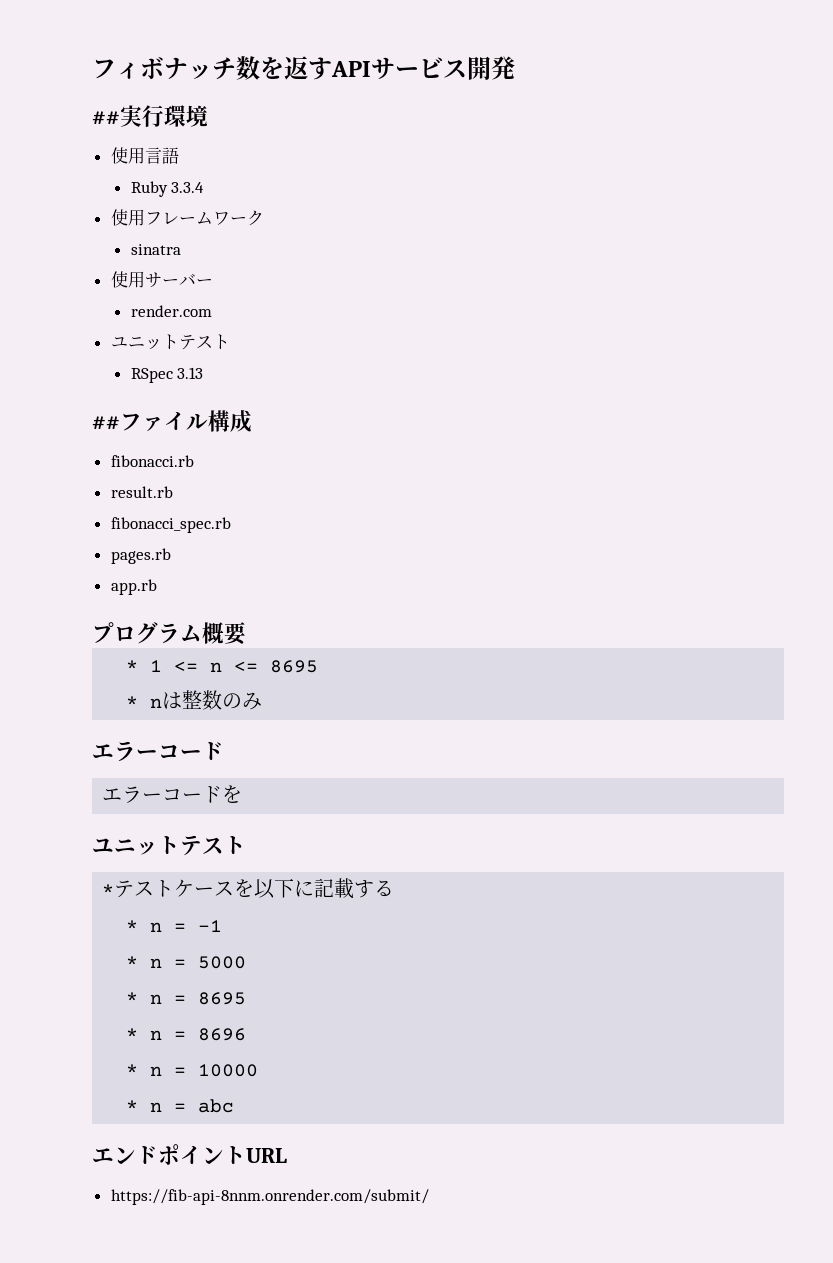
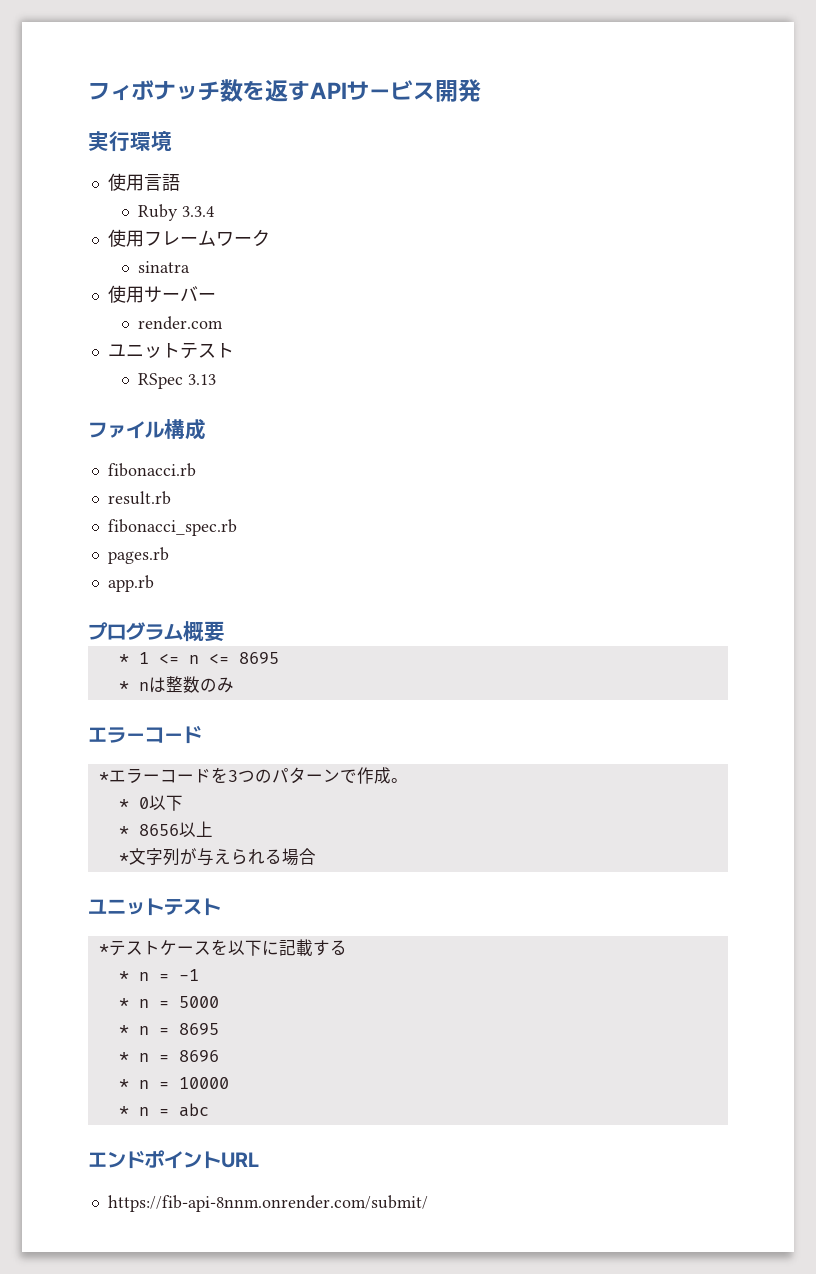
[92,111,120,125] ## -> (481, 90) none
[92,416,120,430] ## -> (217, 379) none
(224, 751) none -> [98,772,109,782] *
(243, 794) none -> [227,767,408,784] [118,795,183,811] [118,821,213,837] [118,848,316,866] 3つのパターンで作成。 // * 0以下 // * 8656以上 // *文字列が与えられる場合

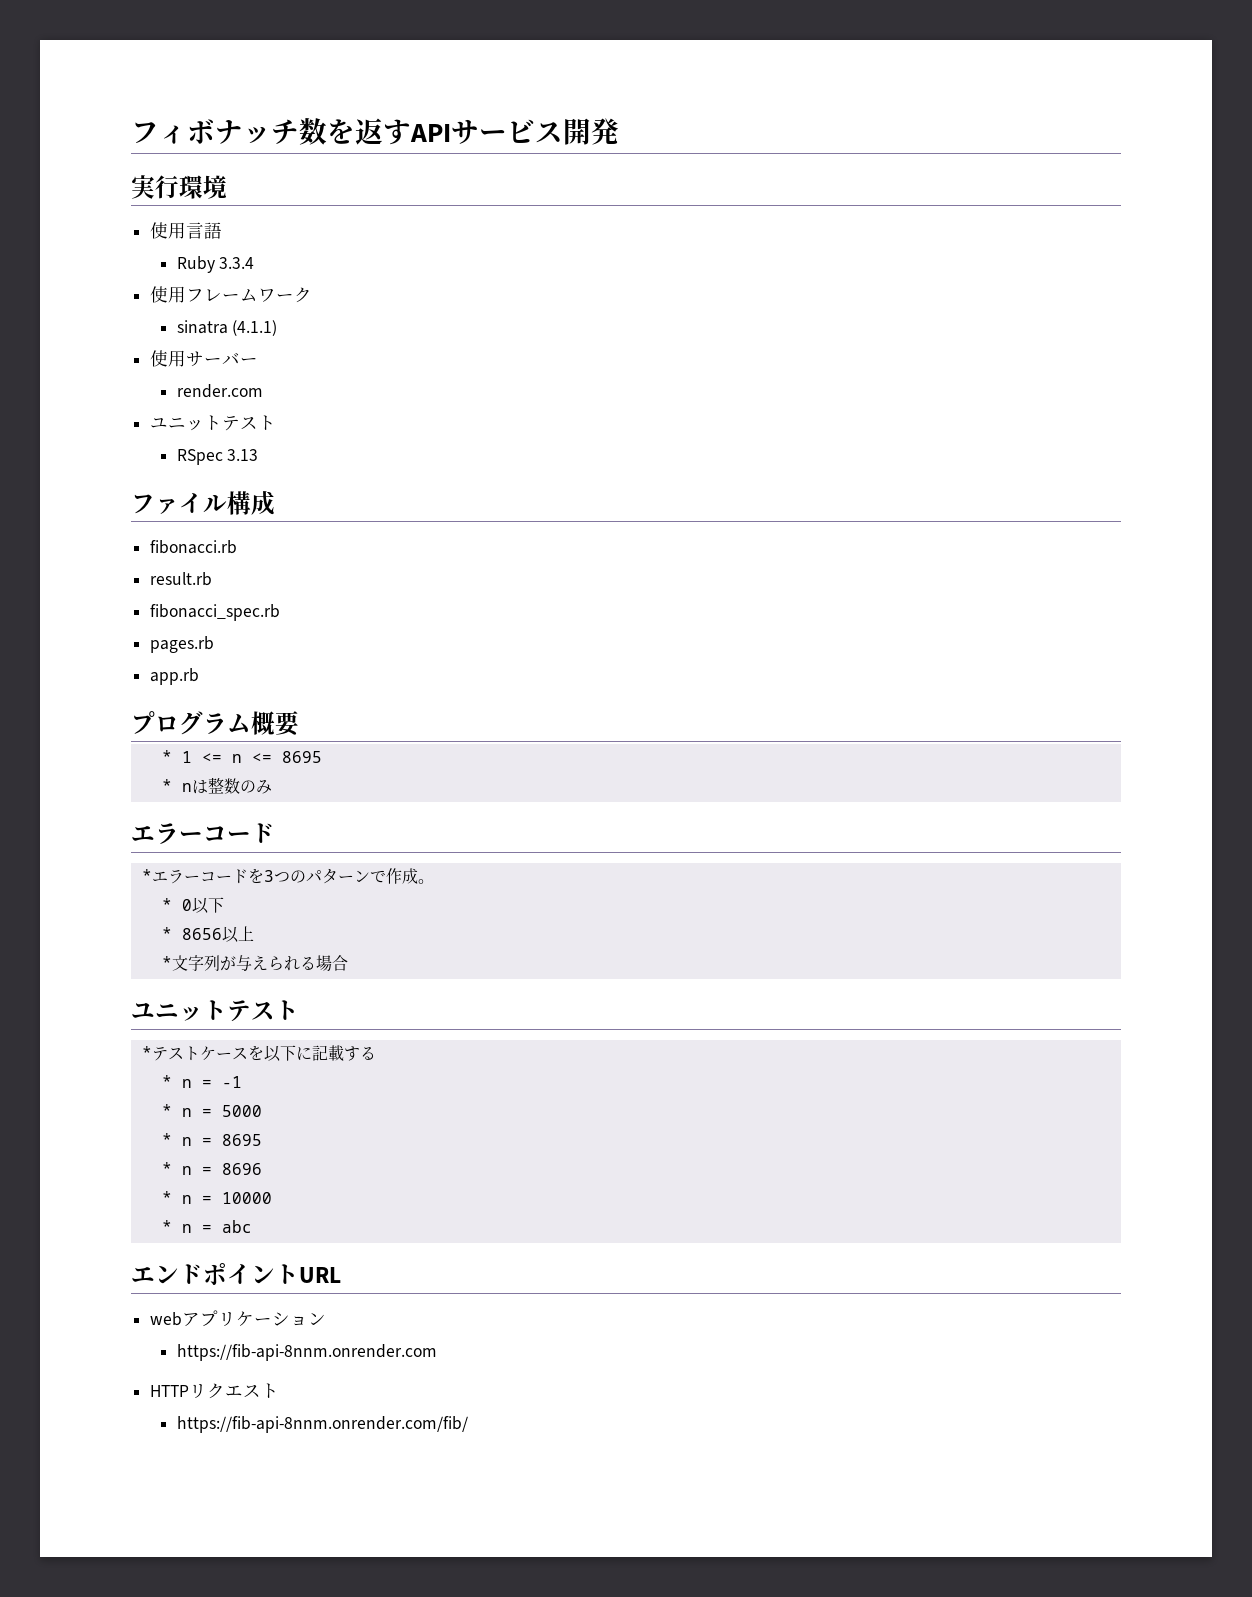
(191, 267) none -> [232,320,278,336] (4.1.1)
[107,1195,428,1212] https://fib-api-8nnm.onrender.com/submit/ -> [150,1310,327,1327] [176,1344,437,1361] [150,1383,280,1399] [176,1416,468,1433] webアプリケーション // https://fib-api-8nnm.onrender.com // HTTPリクエスト // https://fib-api-8nnm.onrender.com/fib/

